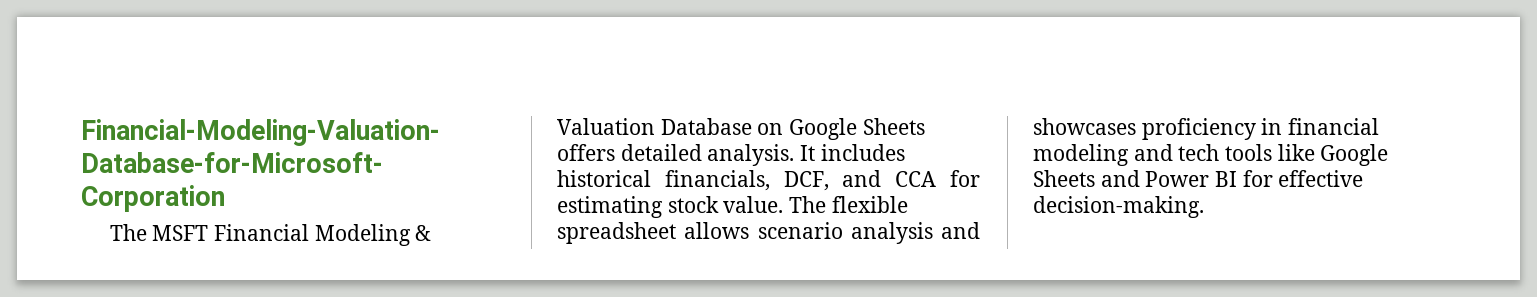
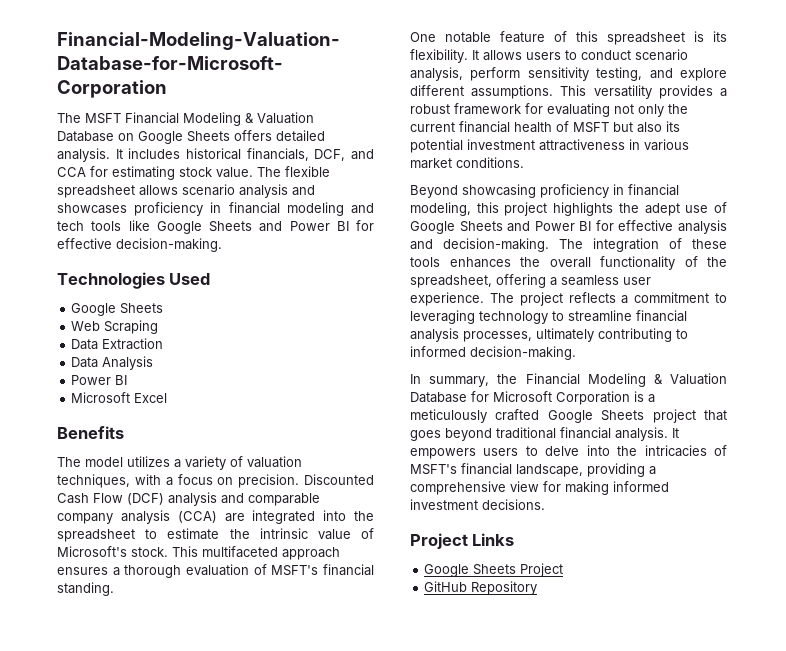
(1204, 207) none -> [57,272,211,289] [71,303,164,316] [71,320,159,334] [71,338,164,350] [71,356,154,370] [71,375,128,385] [71,392,168,403] [57,426,124,439] [57,456,302,470] [57,474,374,488] [57,492,320,506] [57,510,374,524] [57,528,374,542] [57,546,340,560] [57,564,374,578] [57,582,114,596] [410,31,727,45] [410,49,688,63] [410,67,727,81] [410,85,727,99] [410,103,688,117] [410,121,680,133] [410,139,689,153] [410,157,524,169] [410,184,679,198] [410,202,727,216] [410,220,727,234] [410,238,727,252] [410,256,727,270] [410,274,651,288] [410,292,727,306] [410,310,687,324] [410,328,688,342] [410,346,576,360] [410,373,727,387] [410,391,655,405] [410,409,727,423] [410,427,679,441] [410,445,727,459] [410,463,656,477] [410,481,669,495] [410,499,545,510] [410,533,515,549] [424,563,564,577] [424,581,538,595] // Technologies Used // Google Sheets // Web Scraping // Data Extraction // Data Analysis // Power BI // Microsoft Excel // Benefits // The model utilizes a variety of valuation techniques, with a focus on precision. Discounted Cash Flow (DCF) analysis and comparable company analysis (CCA) are integrated into the spreadsheet to estimate the intrinsic value of Microsoft's stock. This multifaceted approach ensures a thorough evaluation of MSFT's financial standing. // One notable feature of this spreadsheet is its flexibility. It allows users to conduct scenario analysis, perform sensitivity testing, and explore different assumptions. This versatility provides a robust framework for evaluating not only the current financial health of MSFT but also its potential investment attractiveness in various market conditions. // Beyond showcasing proficiency in financial modeling, this project highlights the adept use of Google Sheets and Power BI for effective analysis and decision-making. The integration of these tools enhances the overall functionality of the spreadsheet, offering a seamless user experience. The project reflects a commitment to leveraging technology to streamline financial analysis processes, ultimately contributing to informed decision-making. // In summary, the Financial Modeling & Valuation Database for Microsoft Corporation is a meticulously crafted Google Sheets project that goes beyond traditional financial analysis. It empowers users to delve into the intricacies of MSFT's financial landscape, providing a comprehensive view for making informed investment decisions. // Project Links // Google Sheets Project // GitHub Repository

